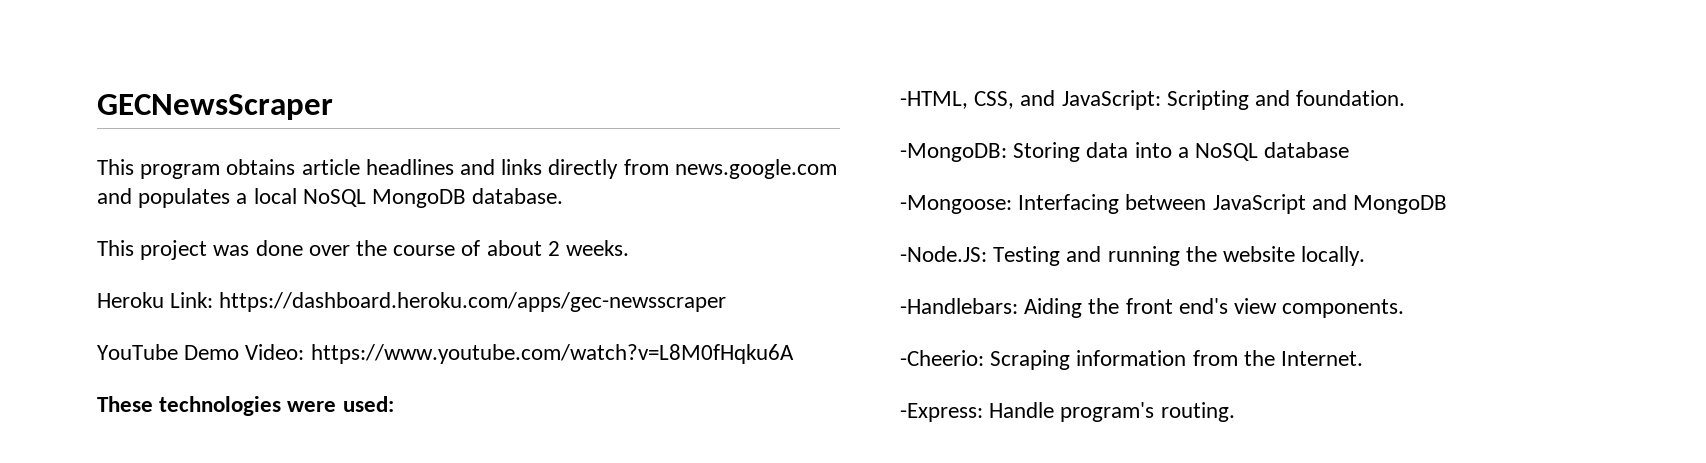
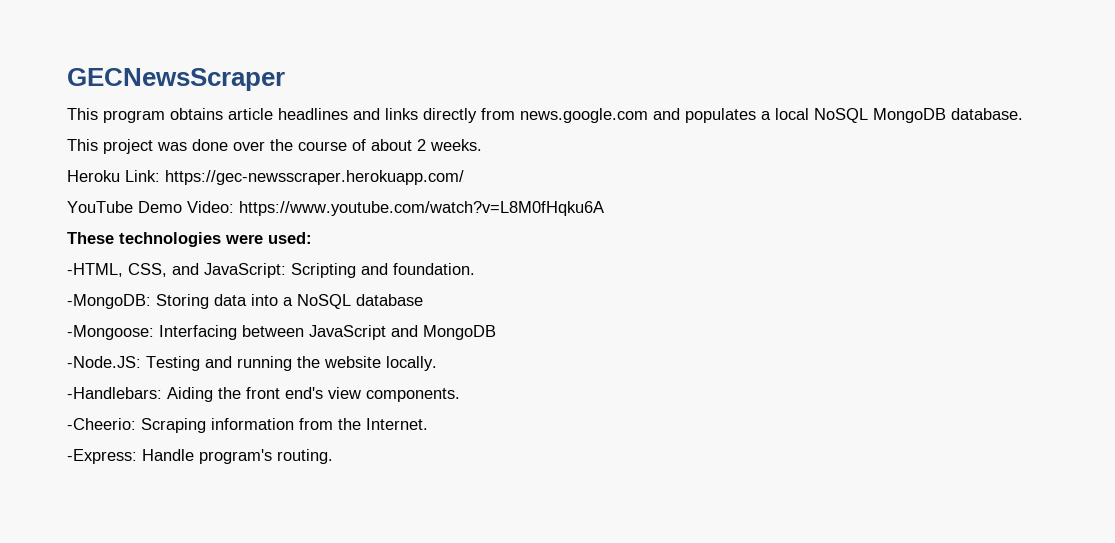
[219,292,727,312] https://dashboard.heroku.com/apps/gec-newsscraper -> [165,170,464,185] https://gec-newsscraper.herokuapp.com/

